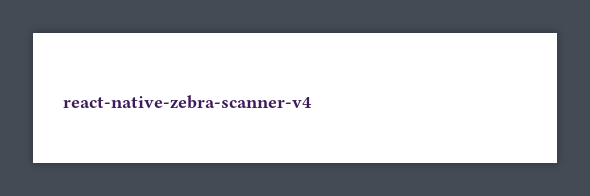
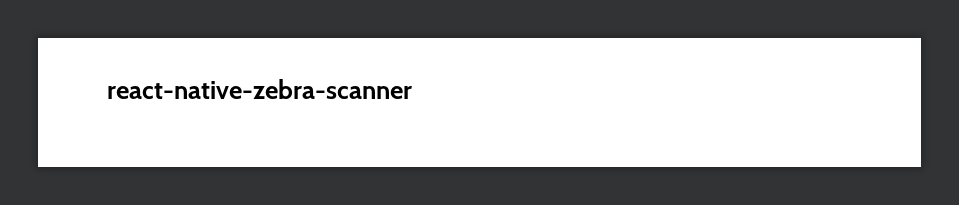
[63,95,312,109] react-native-zebra-scanner-v4 -> [107,79,412,99] react-native-zebra-scanner

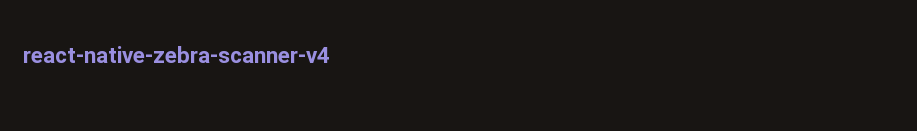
[107,79,412,99] react-native-zebra-scanner -> [23,46,330,63] react-native-zebra-scanner-v4

